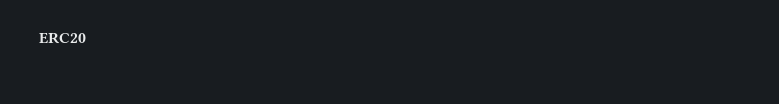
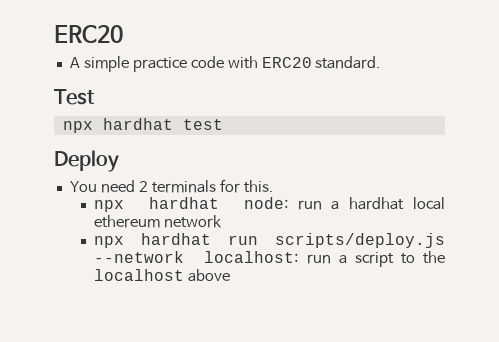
[39,32,86,44] ERC20 -> [54,25,123,43] [69,56,381,72] [54,89,95,105] [62,118,223,133] [54,150,119,172] [69,179,273,193] [93,197,446,212] [93,215,222,228] [93,233,445,248] [93,251,445,267] [93,269,230,282] ERC20 // A simple practice code with ERC20 standard. // Test // npx hardhat test // Deploy // You need 2 terminals for this. // npx hardhat node: run a hardhat local ethereum network // npx hardhat run scripts/deploy.js --network localhost: run a script to the localhost above

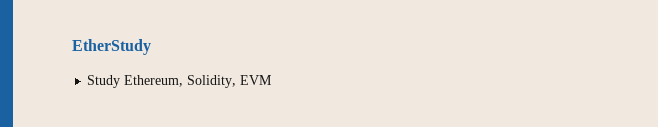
[54,25,123,43] [69,56,381,72] [54,89,95,105] [62,118,223,133] [54,150,119,172] [69,179,273,193] [93,197,446,212] [93,215,222,228] [93,233,445,248] [93,251,445,267] [93,269,230,282] ERC20 // A simple practice code with ERC20 standard. // Test // npx hardhat test // Deploy // You need 2 terminals for this. // npx hardhat node: run a hardhat local ethereum network // npx hardhat run scripts/deploy.js --network localhost: run a script to the localhost above -> [72,39,151,55] [87,75,273,88] EtherStudy // Study Ethereum, Solidity, EVM

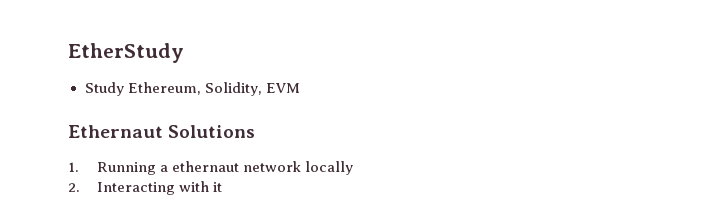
(273, 80) none -> [68,125,256,138] [68,161,354,175] [68,181,222,195] // Ethernaut Solutions // 1. Running a ethernaut network locally // 2. Interacting with it

